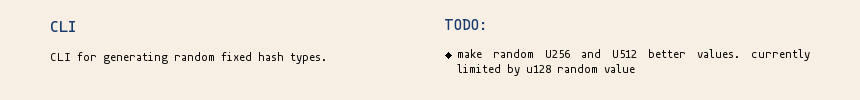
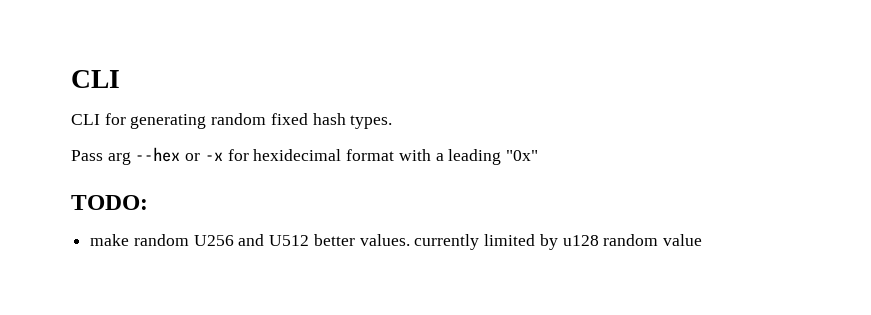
(327, 58) none -> [71,147,538,165] // Pass arg --hex or -x for hexidecimal format with a leading "0x"

